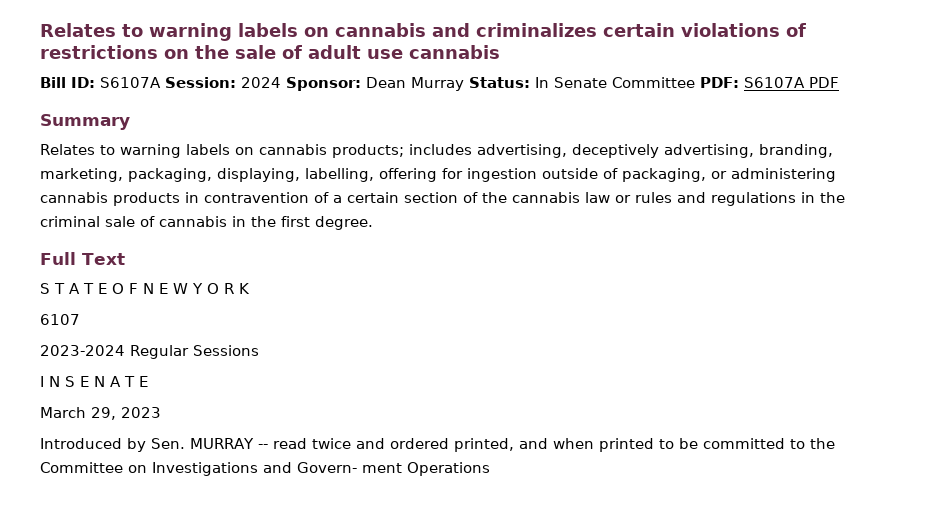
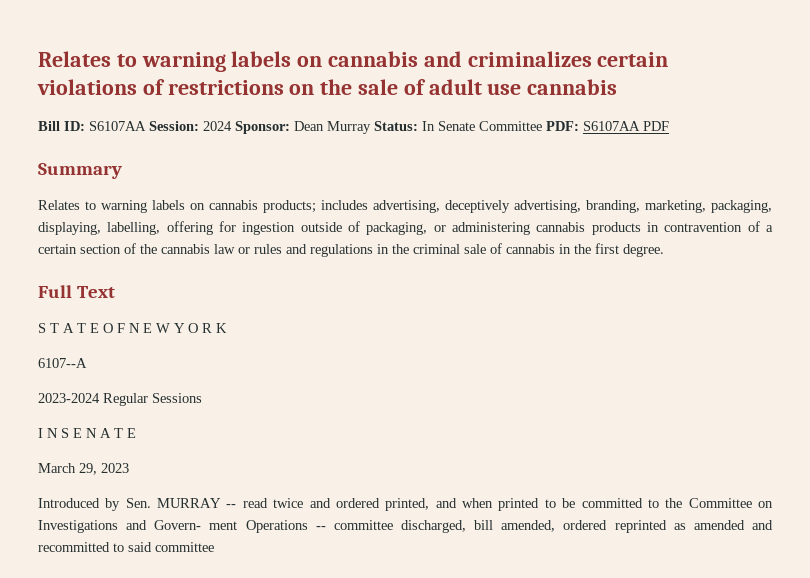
[100,77,161,88] S6107A -> [89,121,146,131] S6107AA
[744,77,805,88] S6107A -> [583,121,640,131] S6107AA
[40,314,80,325] 6107 -> [38,358,87,368] 6107--A
(490, 469) none -> [315,520,773,533] [38,542,214,552] -- committee discharged, bill amended, ordered reprinted as amended and recommitted to said committee

